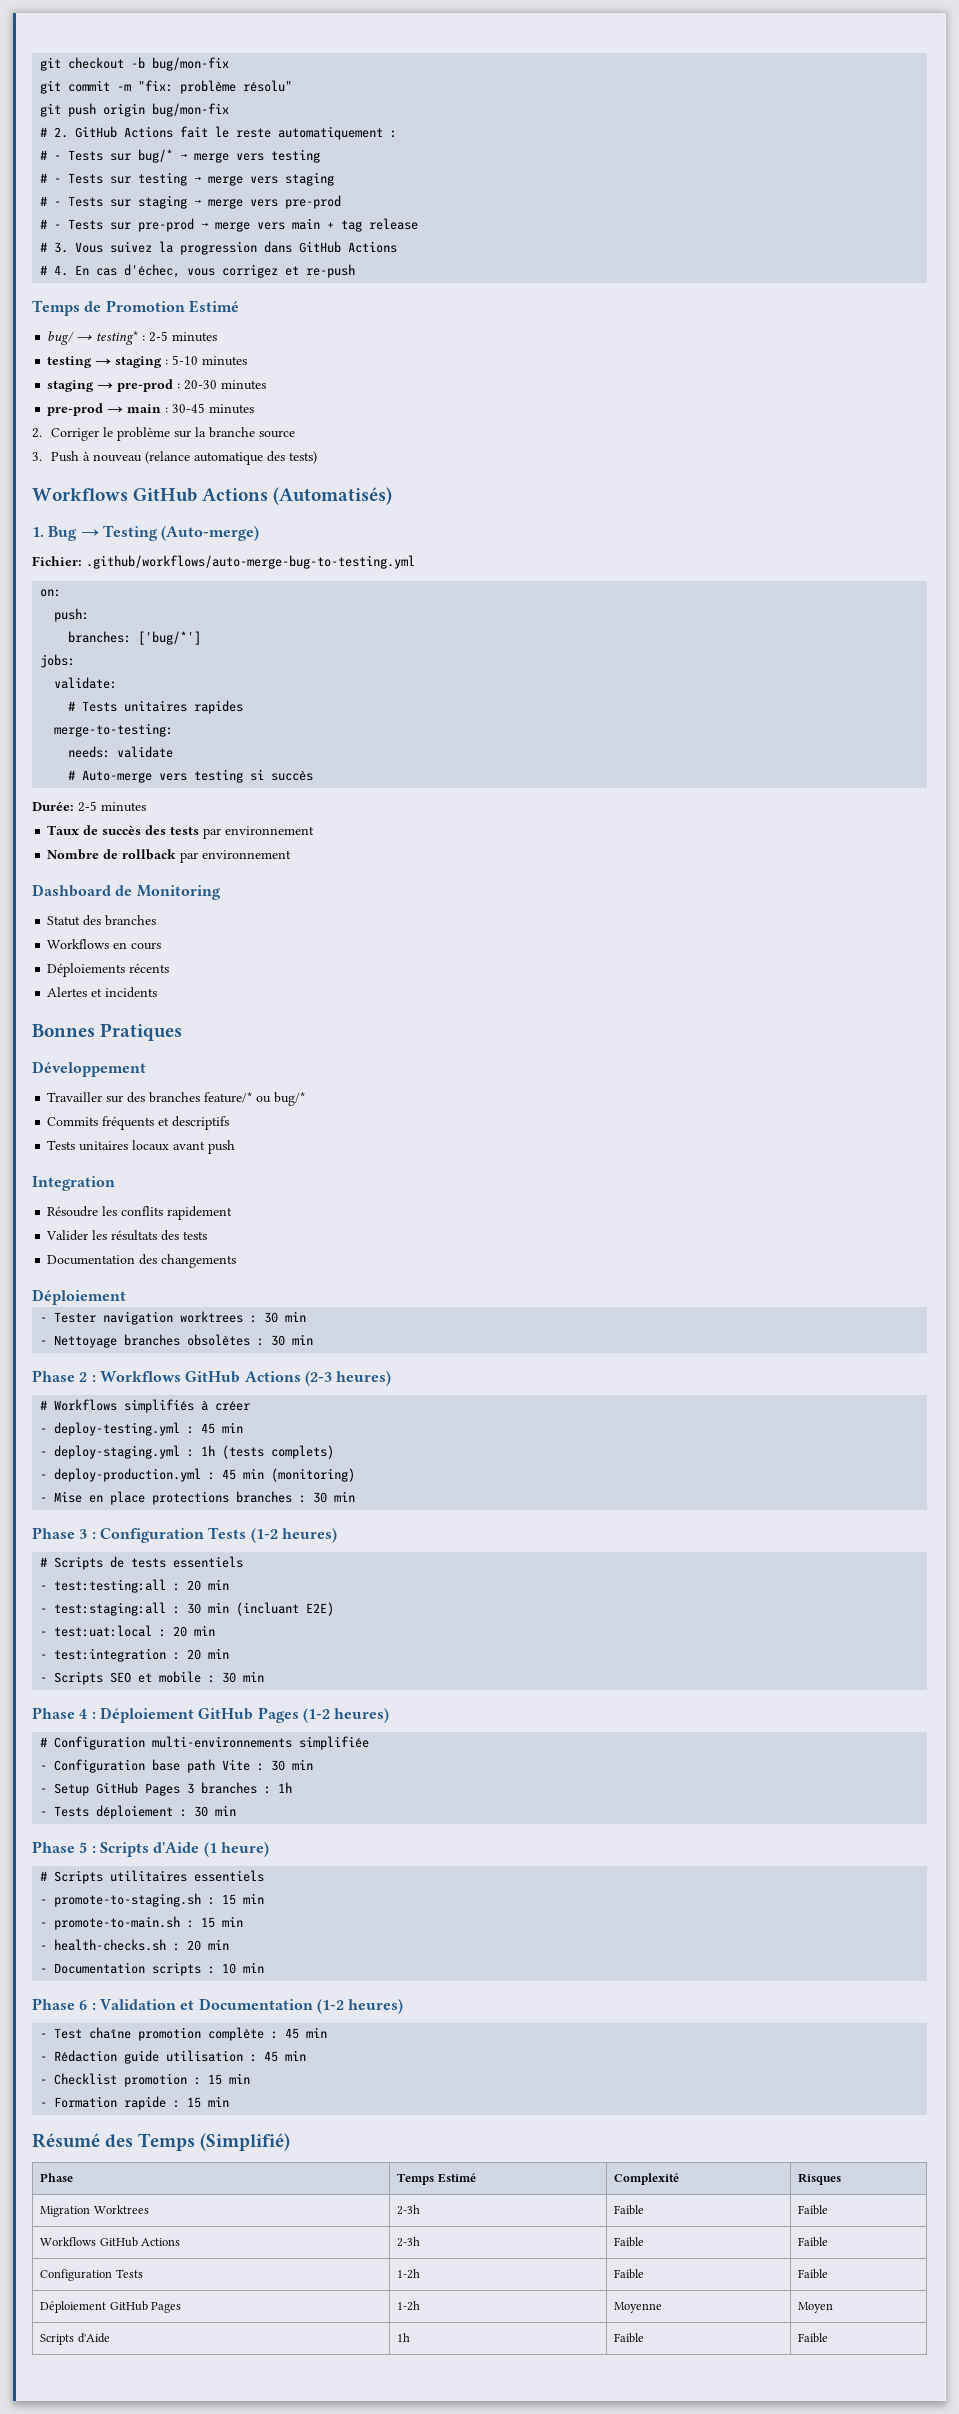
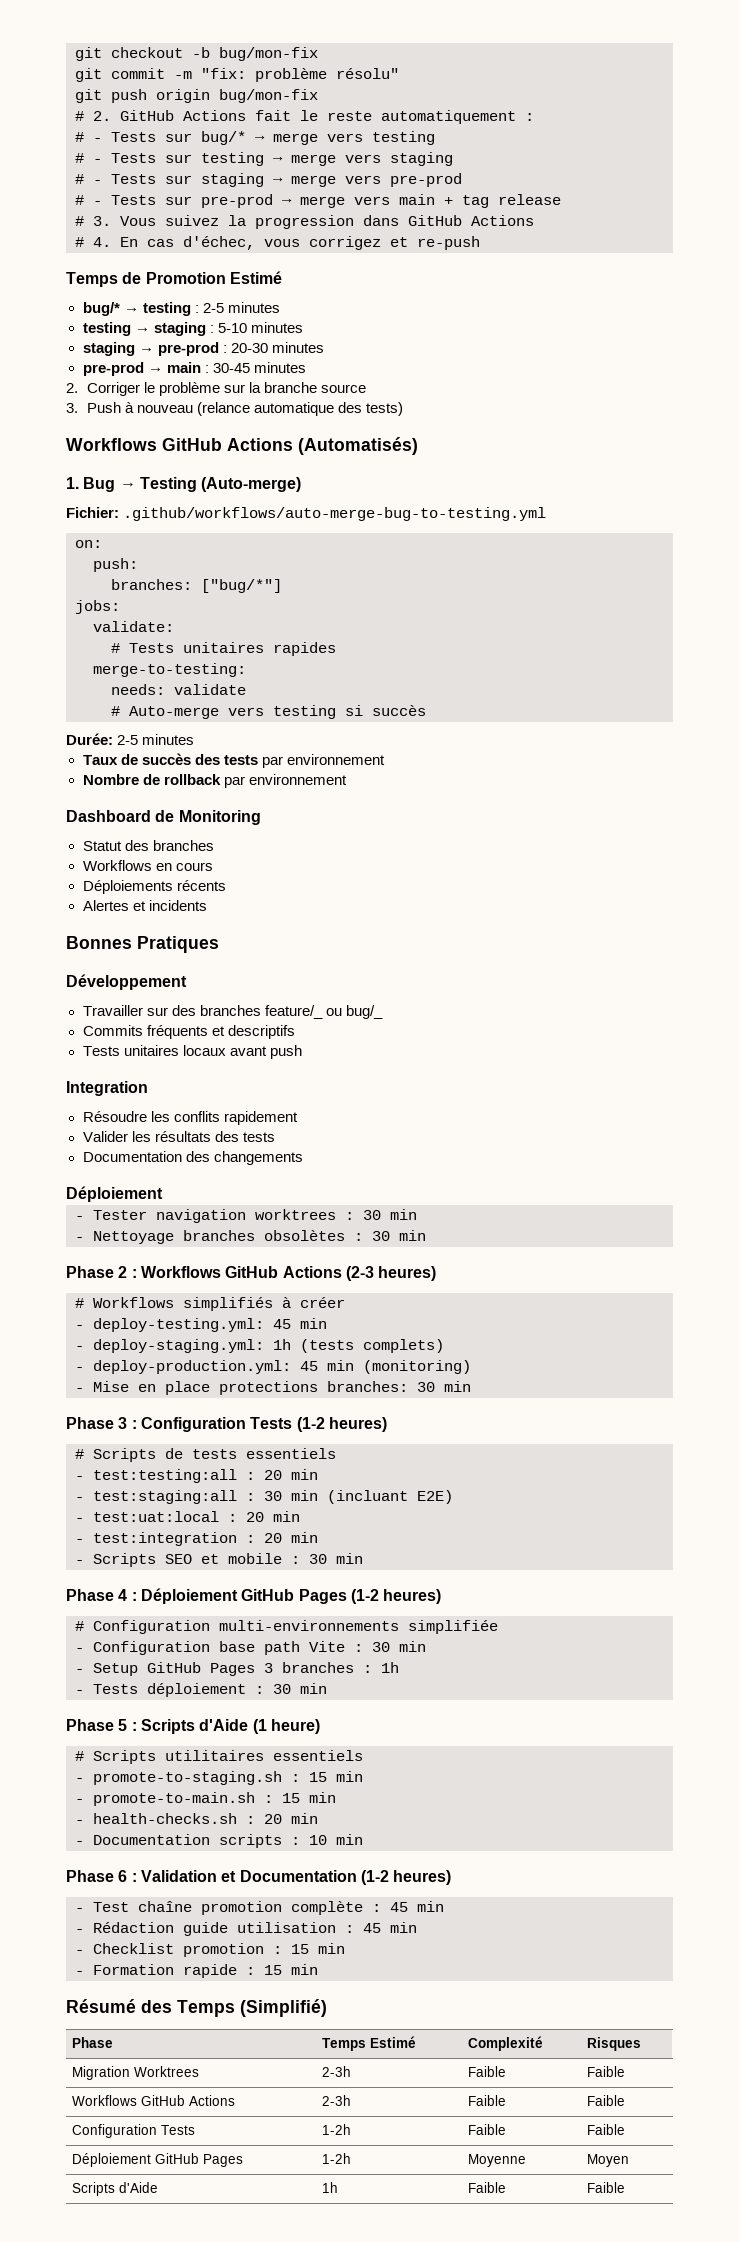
[47,331,139,345] bug/ → testing* -> [82,302,191,316] bug/* → testing
[138,631,202,645] ['bug/*'] -> [201,579,282,593] ["bug/*"]
[204,1092,306,1106] feature/* ou bug/* -> [264,1005,383,1019] feature/_ ou bug/_
[54,1422,244,1436] [40,1445,195,1459] deploy-testing.yml : 45 min // - deploy-staging.yml : -> [93,1318,327,1332] [75,1339,264,1353] deploy-testing.yml: 45 min // - deploy-staging.yml:
[54,1468,216,1482] deploy-production.yml : -> [93,1360,291,1374] deploy-production.yml:
[236,1491,307,1503] branches : -> [327,1381,408,1392] branches:

